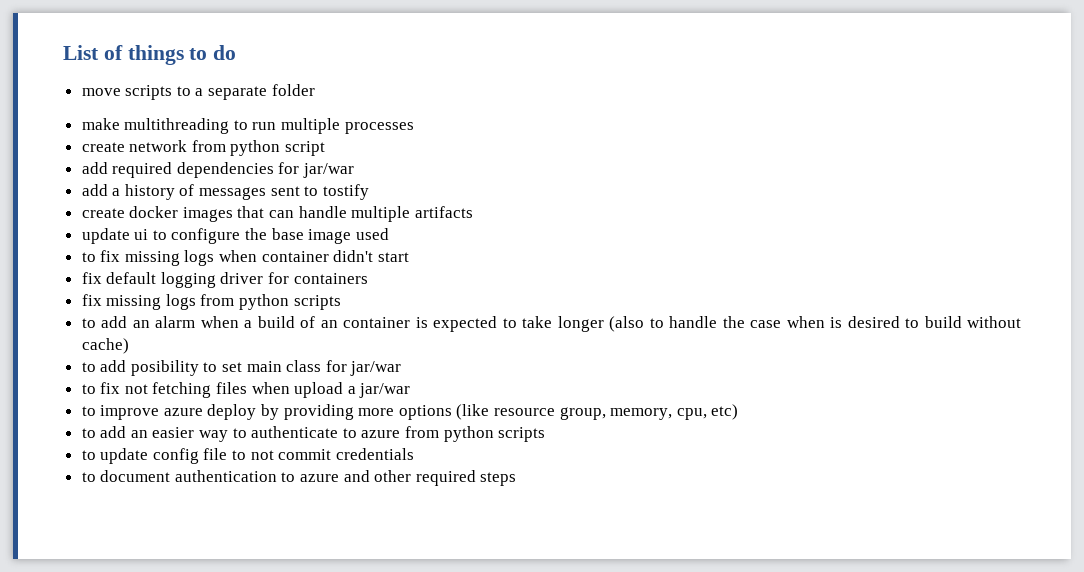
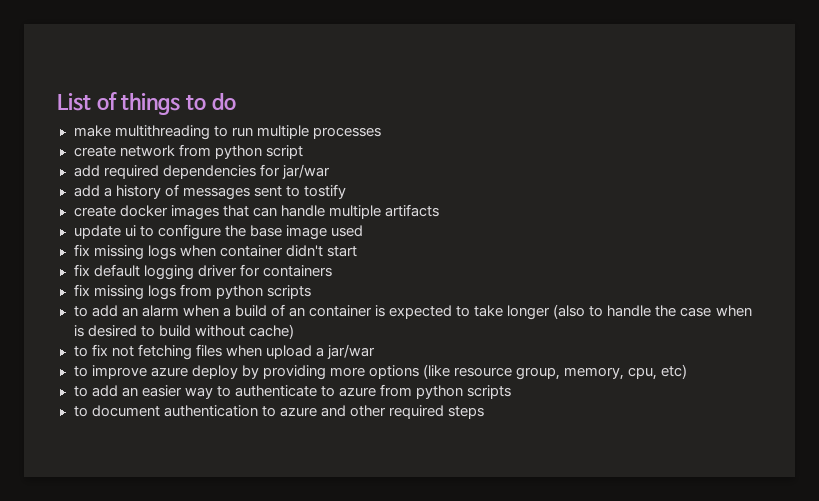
[81,84,315,100] // move scripts to a separate folder -> (236, 101) none
[81,252,96,262] to -> (363, 231) none
[81,360,402,376] // to add posibility to set main class for jar/war -> (294, 331) none
[81,448,414,464] // to update config file to not commit credentials -> (512, 392) none

